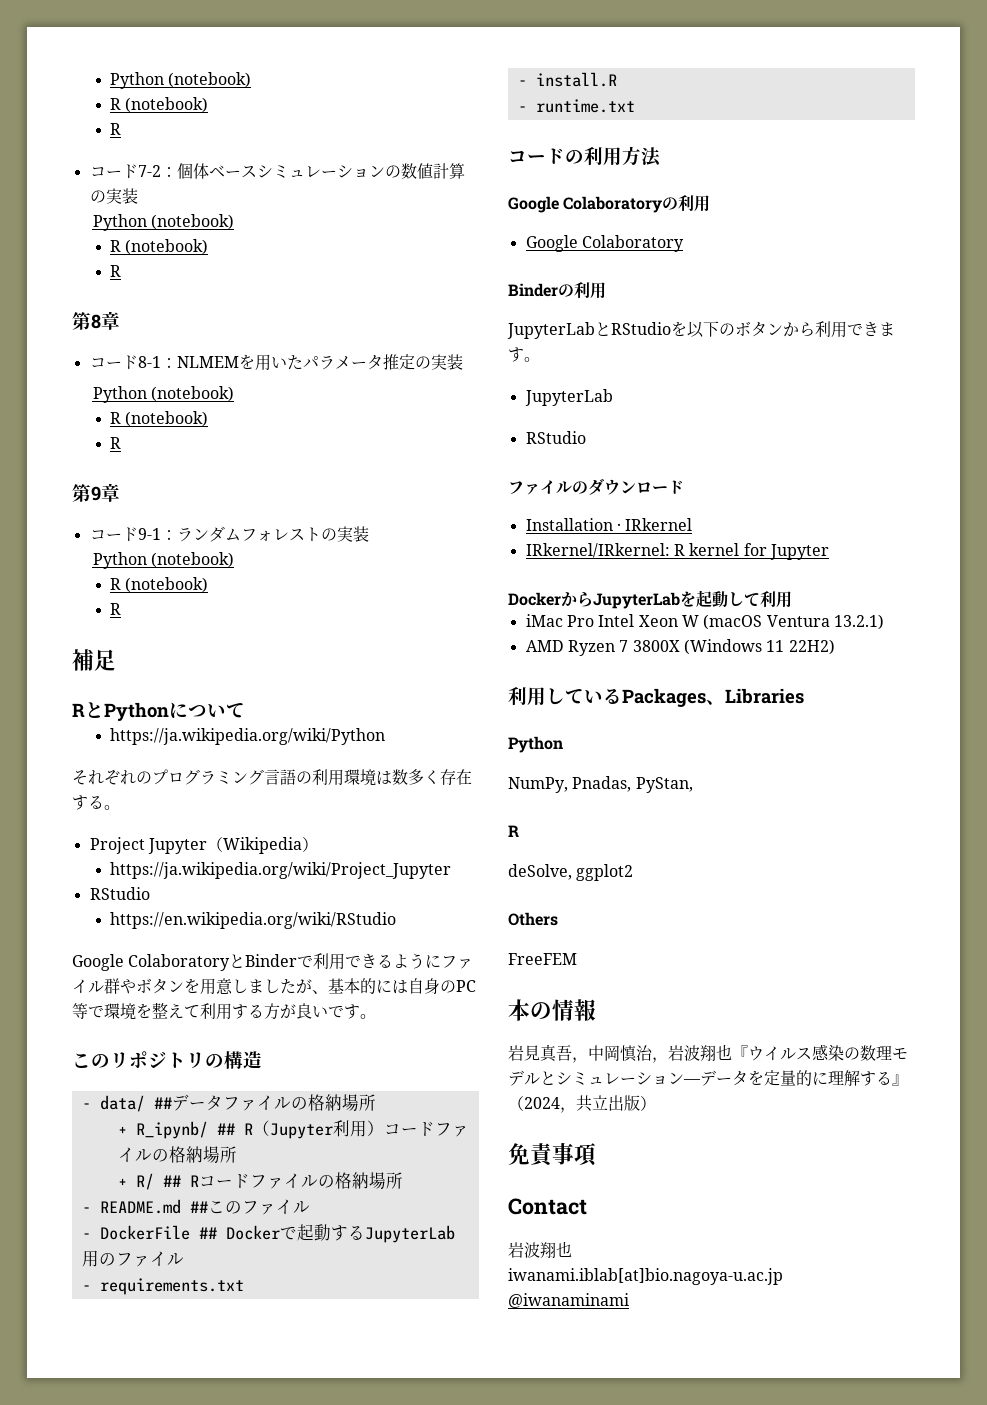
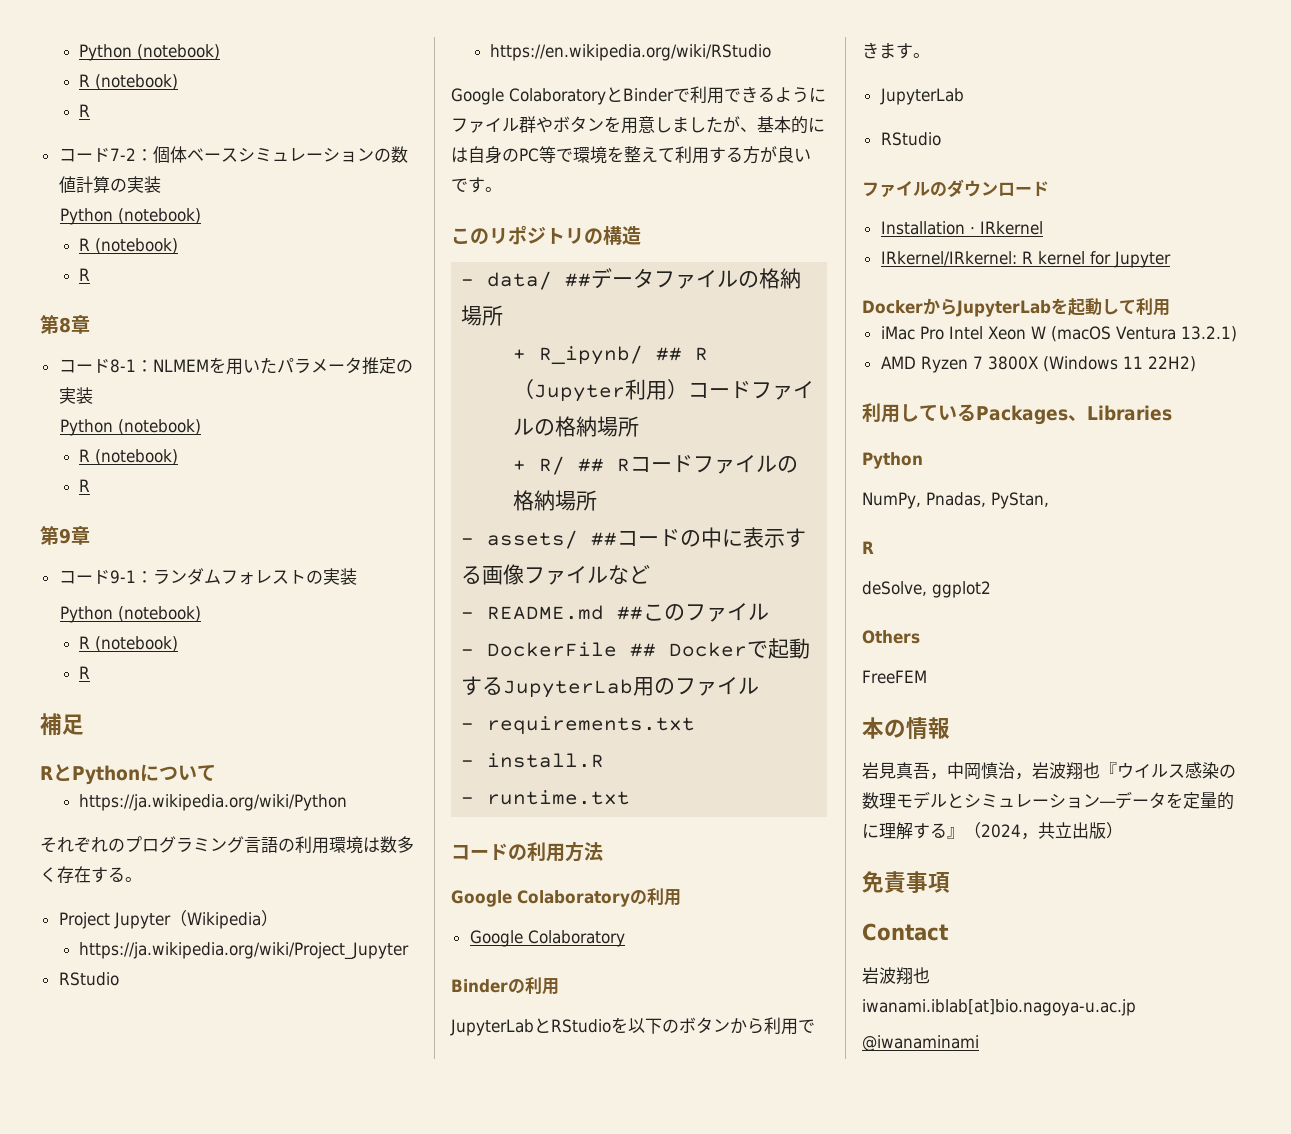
(403, 1180) none -> [461,527,807,549] [461,564,651,585] // - assets/ ##コードの中に表示する画像ファイルなど

